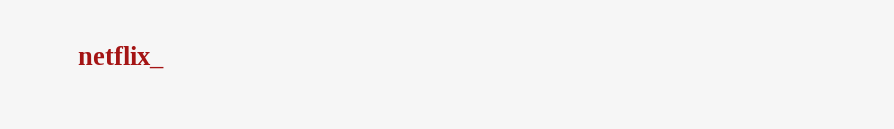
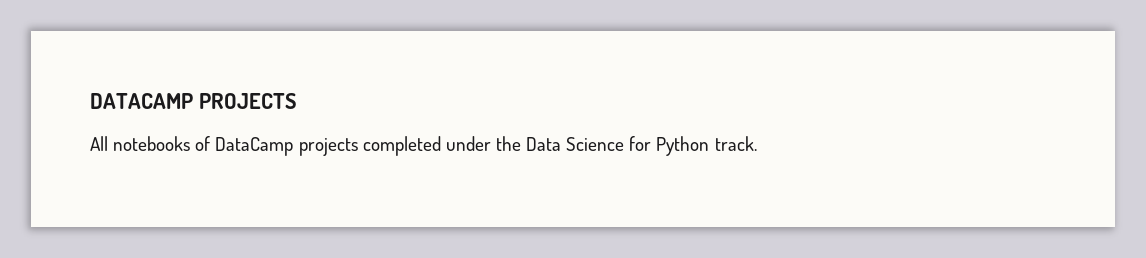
[78,46,164,69] netflix_ -> [90,93,296,109] [90,136,757,156] DATACAMP PROJECTS // All notebooks of DataCamp projects completed under the Data Science for Python track.

